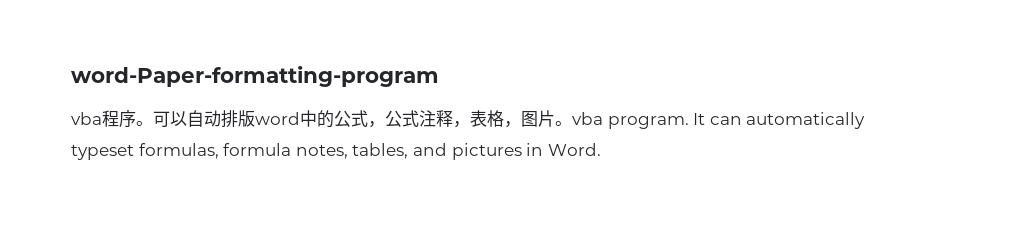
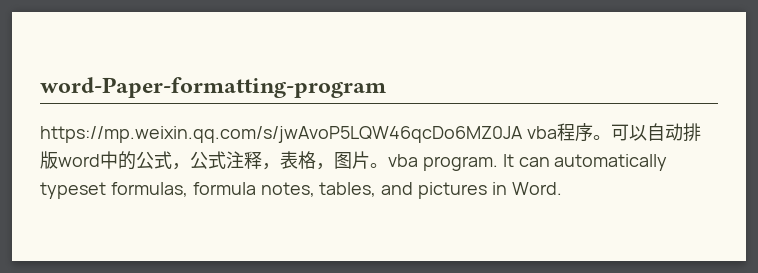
(439, 76) none -> [40,126,523,143] https://mp.weixin.qq.com/s/jwAvoP5LQW46qcDo6MZ0JA

